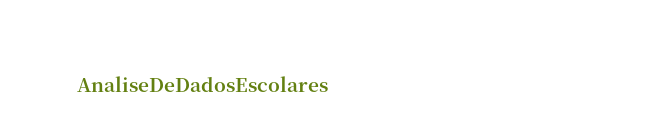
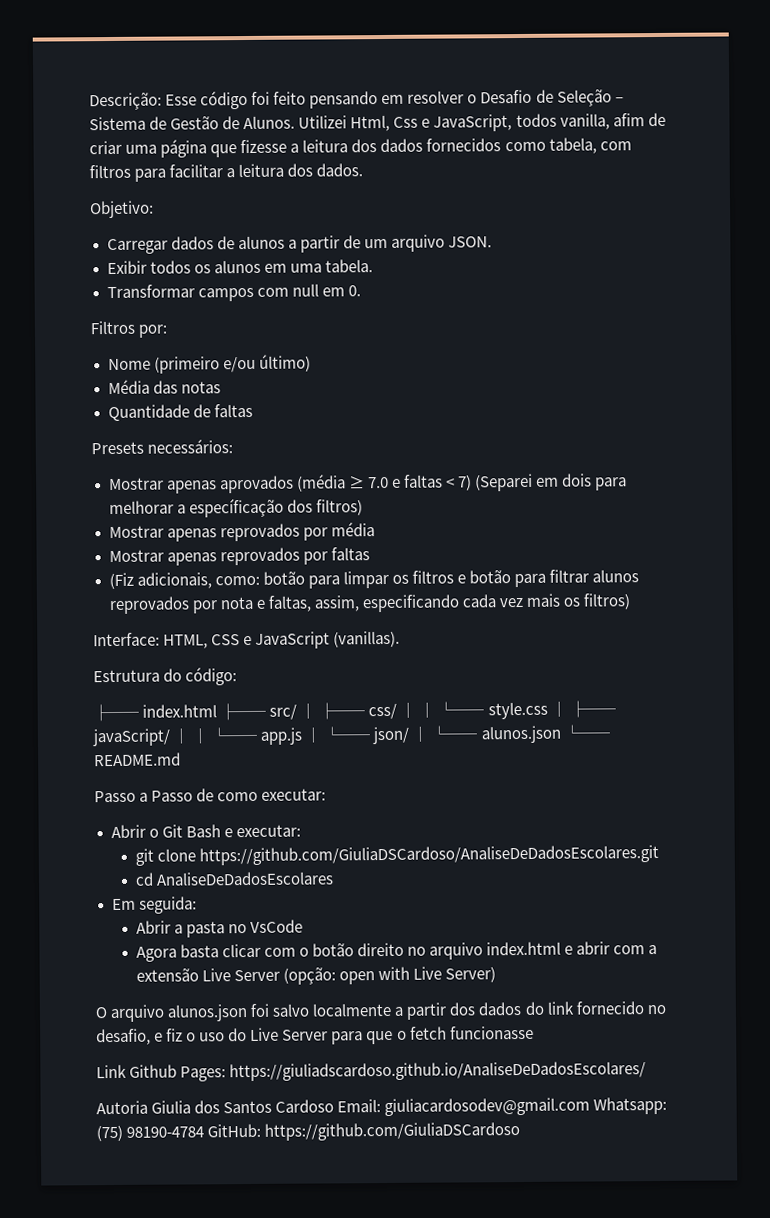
[77,76,328,92] AnaliseDeDadosEscolares -> [89,89,624,111] [89,112,666,132] [89,137,632,158] [89,163,364,182] [90,200,154,219] [106,234,492,255] [106,259,373,275] [106,283,361,302] [90,320,169,338] [107,354,311,374] [107,379,221,395] [107,403,253,422] [91,439,234,455] [108,473,628,494] [108,498,363,518] [108,522,375,542] [108,547,370,566] [108,569,640,590] [108,593,632,615] [93,630,401,649] [93,667,238,686] [93,700,616,722] [92,724,610,747] [94,752,181,767] [94,788,327,803] [110,824,301,839] [134,844,659,866] [134,871,334,886] [111,896,197,914] [135,919,303,938] [135,941,658,962] [135,966,497,985] [95,1001,666,1023] [96,1025,534,1046] [96,1061,647,1082] [96,1096,668,1117] [96,1122,521,1142] Descrição: Esse código foi feito pensando em resolver o Desafio de Seleção – Sistema de Gestão de Alunos. Utilizei Html, Css e JavaScript, todos vanilla, afim de criar uma página que fizesse a leitura dos dados fornecidos como tabela, com filtros para facilitar a leitura dos dados. // Objetivo: // Carregar dados de alunos a partir de um arquivo JSON. // Exibir todos os alunos em uma tabela. // Transformar campos com null em 0. // Filtros por: // Nome (primeiro e/ou último) // Média das notas // Quantidade de faltas // Presets necessários: // Mostrar apenas aprovados (média ≥ 7.0 e faltas < 7) (Separei em dois para melhorar a específicação dos filtros) // Mostrar apenas reprovados por média // Mostrar apenas reprovados por faltas // (Fiz adicionais, como: botão para limpar os filtros e botão para filtrar alunos reprovados por nota e faltas, assim, especificando cada vez mais os filtros) // Interface: HTML, CSS e JavaScript (vanillas). // Estrutura do código: // ├── index.html ├── src/ │ ├── css/ │ │ └── style.css │ ├── javaScript/ │ │ └── app.js │ └── json/ │ └── alunos.json └── README.md // Passo a Passo de como executar: // Abrir o Git Bash e executar: // git clone https://github.com/GiuliaDSCardoso/AnaliseDeDadosEscolares.git // cd AnaliseDeDadosEscolares // Em seguida: // Abrir a pasta no VsCode // Agora basta clicar com o botão direito no arquivo index.html e abrir com a extensão Live Server (opção: open with Live Server) // O arquivo alunos.json foi salvo localmente a partir dos dados do link fornecido no desafio, e fiz o uso do Live Server para que o fetch funcionasse // Link Github Pages: https://giuliadscardoso.github.io/AnaliseDeDadosEscolares/ // Autoria Giulia dos Santos Cardoso Email: giuliacardosodev@gmail.com Whatsapp: (75) 98190-4784 GitHub: https://github.com/GiuliaDSCardoso

